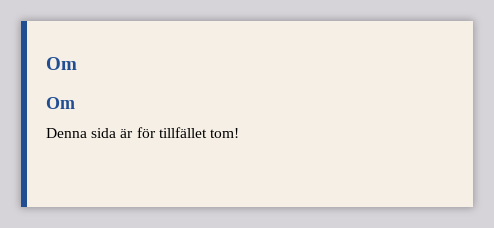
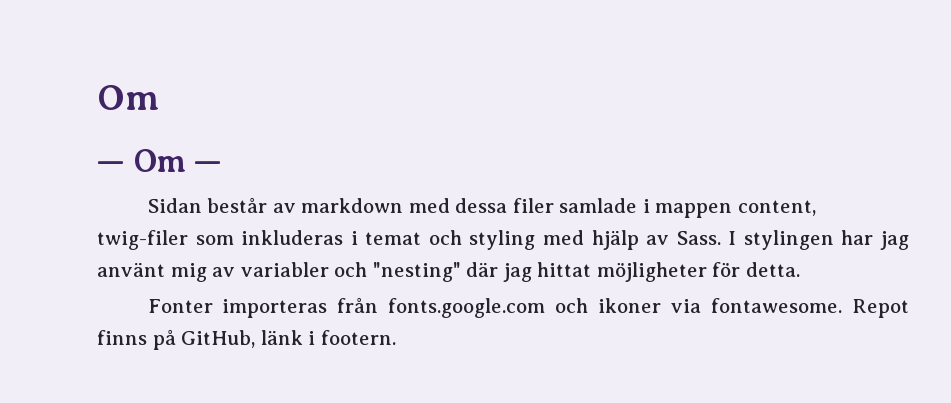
[46,57,77,70] [46,97,75,109] [46,127,239,138] Om // Om // Denna sida är för tillfället tom! -> [97,85,159,110] [97,149,222,172] [147,197,816,218] [97,230,909,250] [97,262,800,282] [147,297,909,318] [97,329,396,350] Om // — Om — // Sidan består av markdown med dessa filer samlade i mappen content, twig-filer som inkluderas i temat och styling med hjälp av Sass. I stylingen har jag använt mig av variabler och "nesting" där jag hittat möjligheter för detta. // Fonter importeras från fonts.google.com och ikoner via fontawesome. Repot finns på GitHub, länk i footern.

